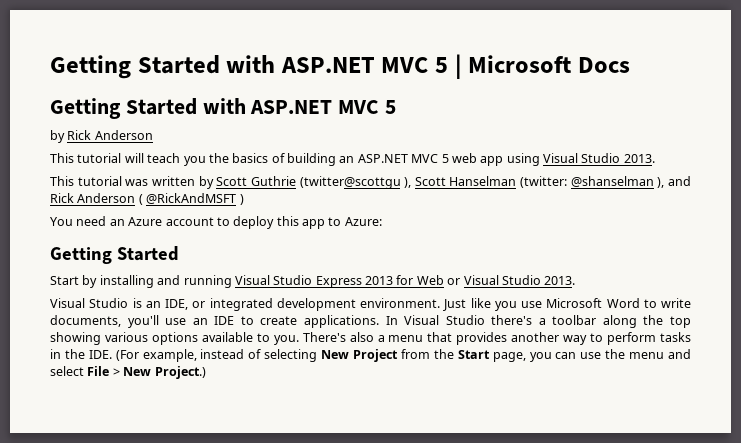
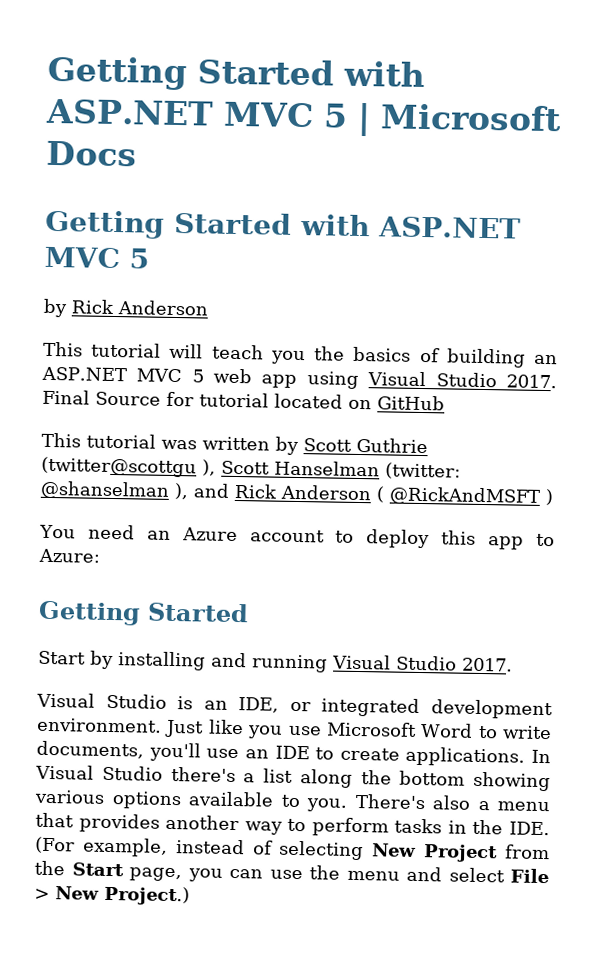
[623,154,655,163] 2013. -> [506,374,557,389] [42,389,445,411] 2017. Final Source for tutorial located on GitHub
[315,275,576,288] Express 2013 for Web or Visual Studio 2013. -> [462,657,513,672] 2017.
[552,315,597,325] toolbar -> [263,768,293,783] list
[670,316,691,328] top -> [399,770,466,786] bottom

